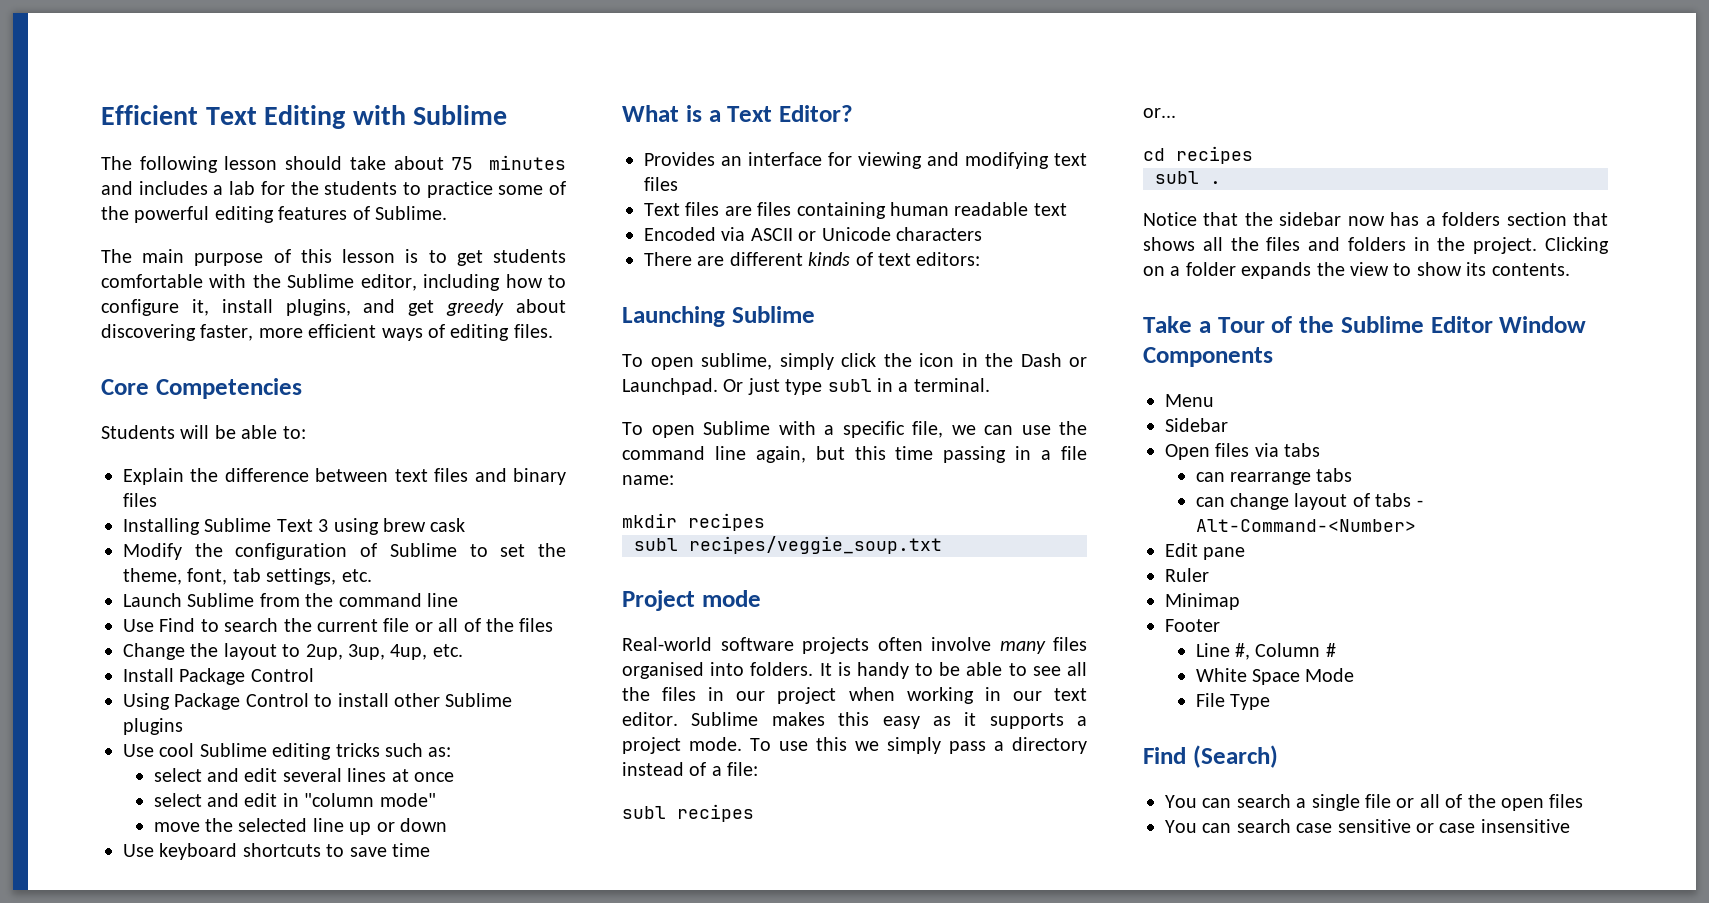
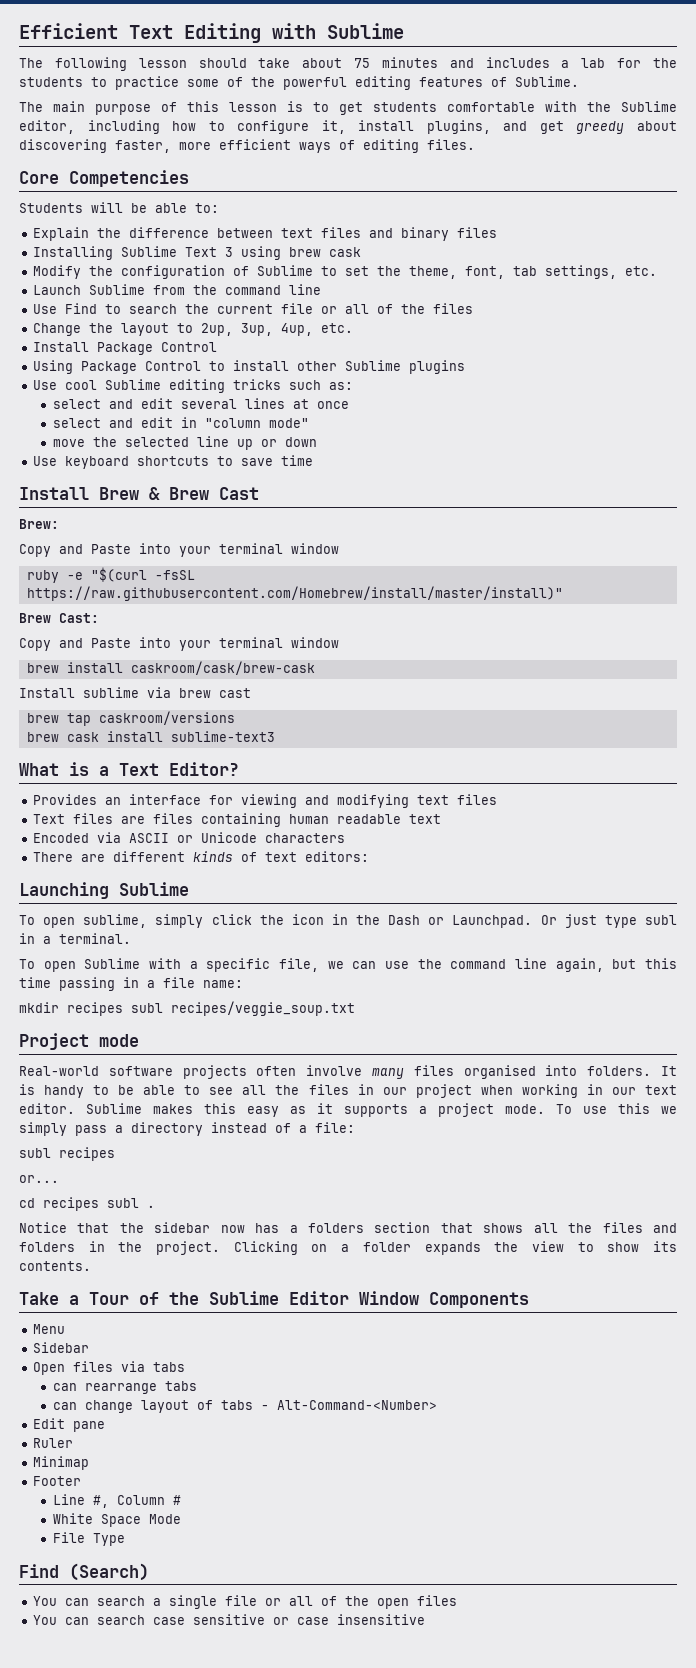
(430, 850) none -> [19,487,259,500] [19,519,59,529] [19,543,339,557] [26,567,195,583] [26,586,563,601] [19,613,99,623] [19,637,339,651] [26,661,315,675] [19,687,251,698] [26,711,235,726] [26,731,275,742] // Install Brew & Brew Cast // Brew: // Copy and Paste into your terminal window // ruby -e "$(curl -fsSL https://raw.githubusercontent.com/Homebrew/install/master/install)" // Brew Cast: // Copy and Paste into your terminal window // brew install caskroom/cask/brew-cask // Install sublime via brew cast // brew tap caskroom/versions // brew cask install sublime-text3
(765, 522) // -> (123, 1009) none
(1253, 155) // -> (99, 1204) none

